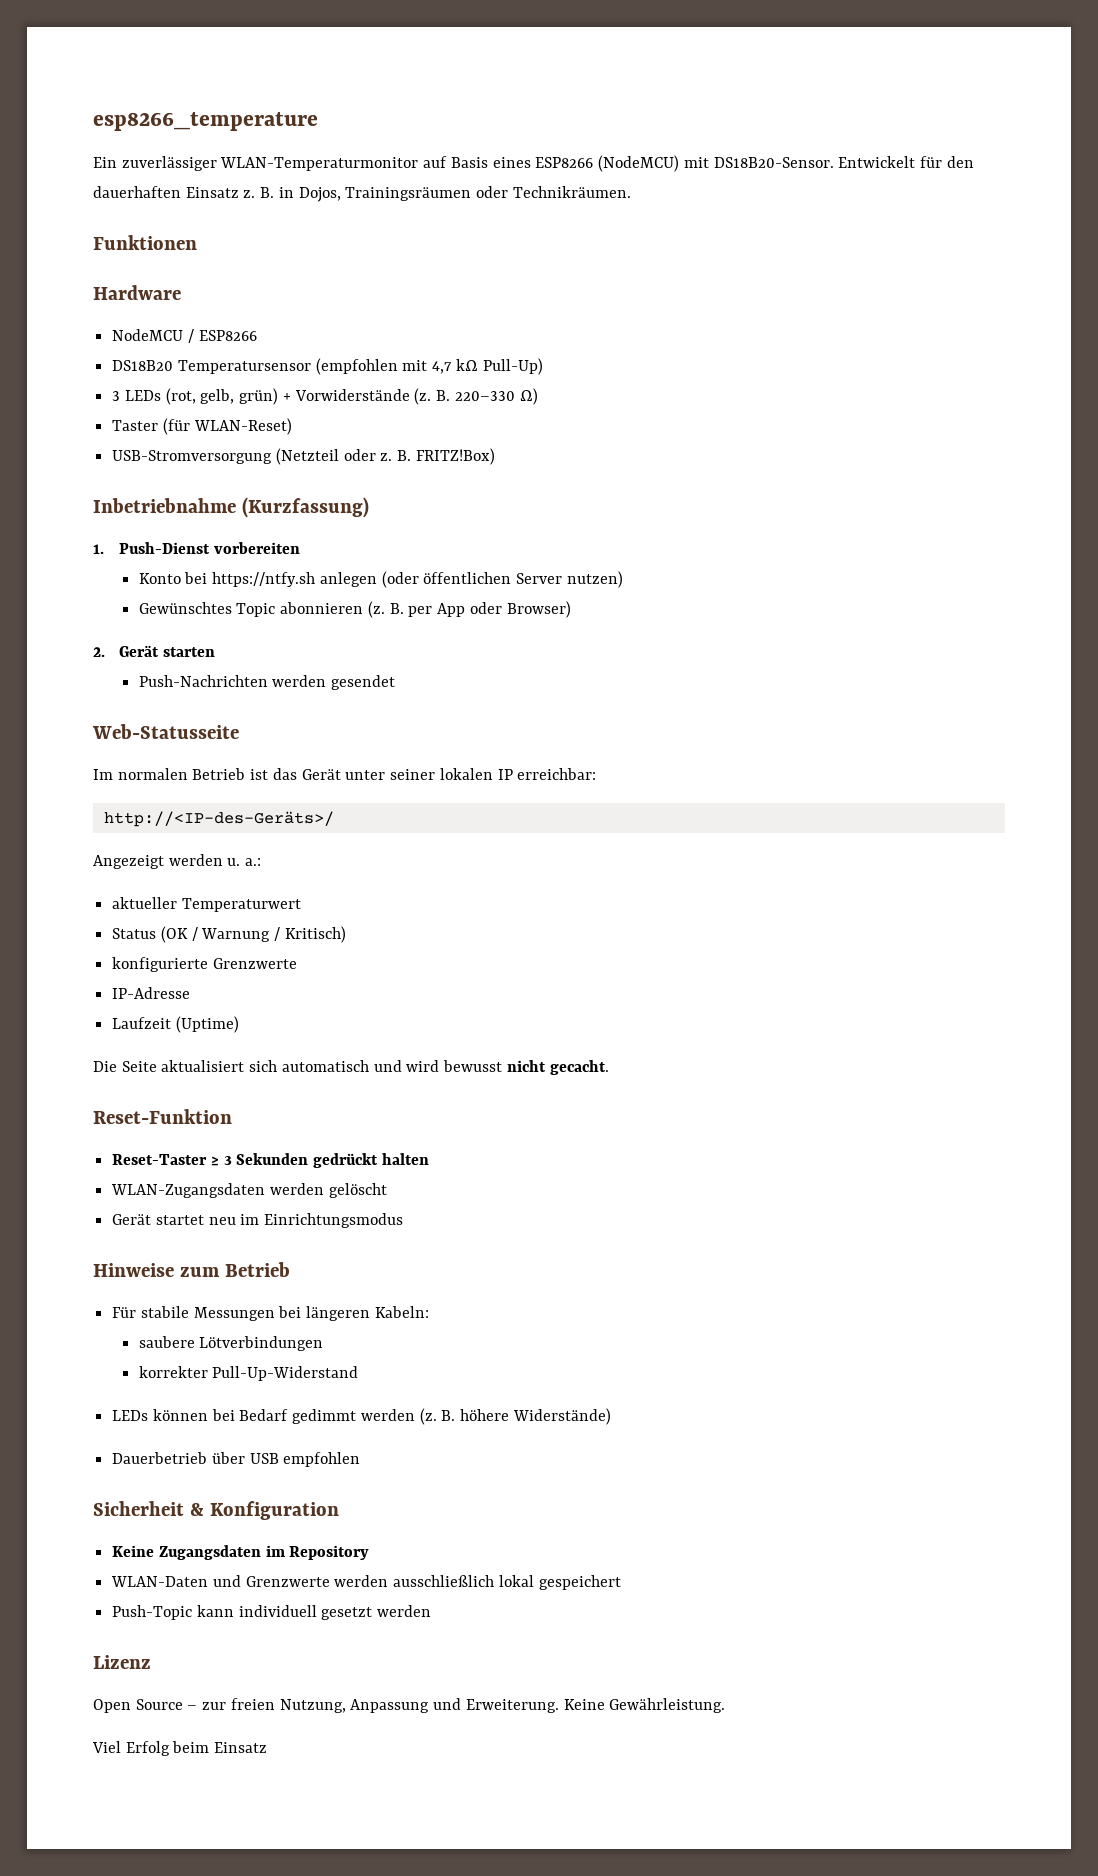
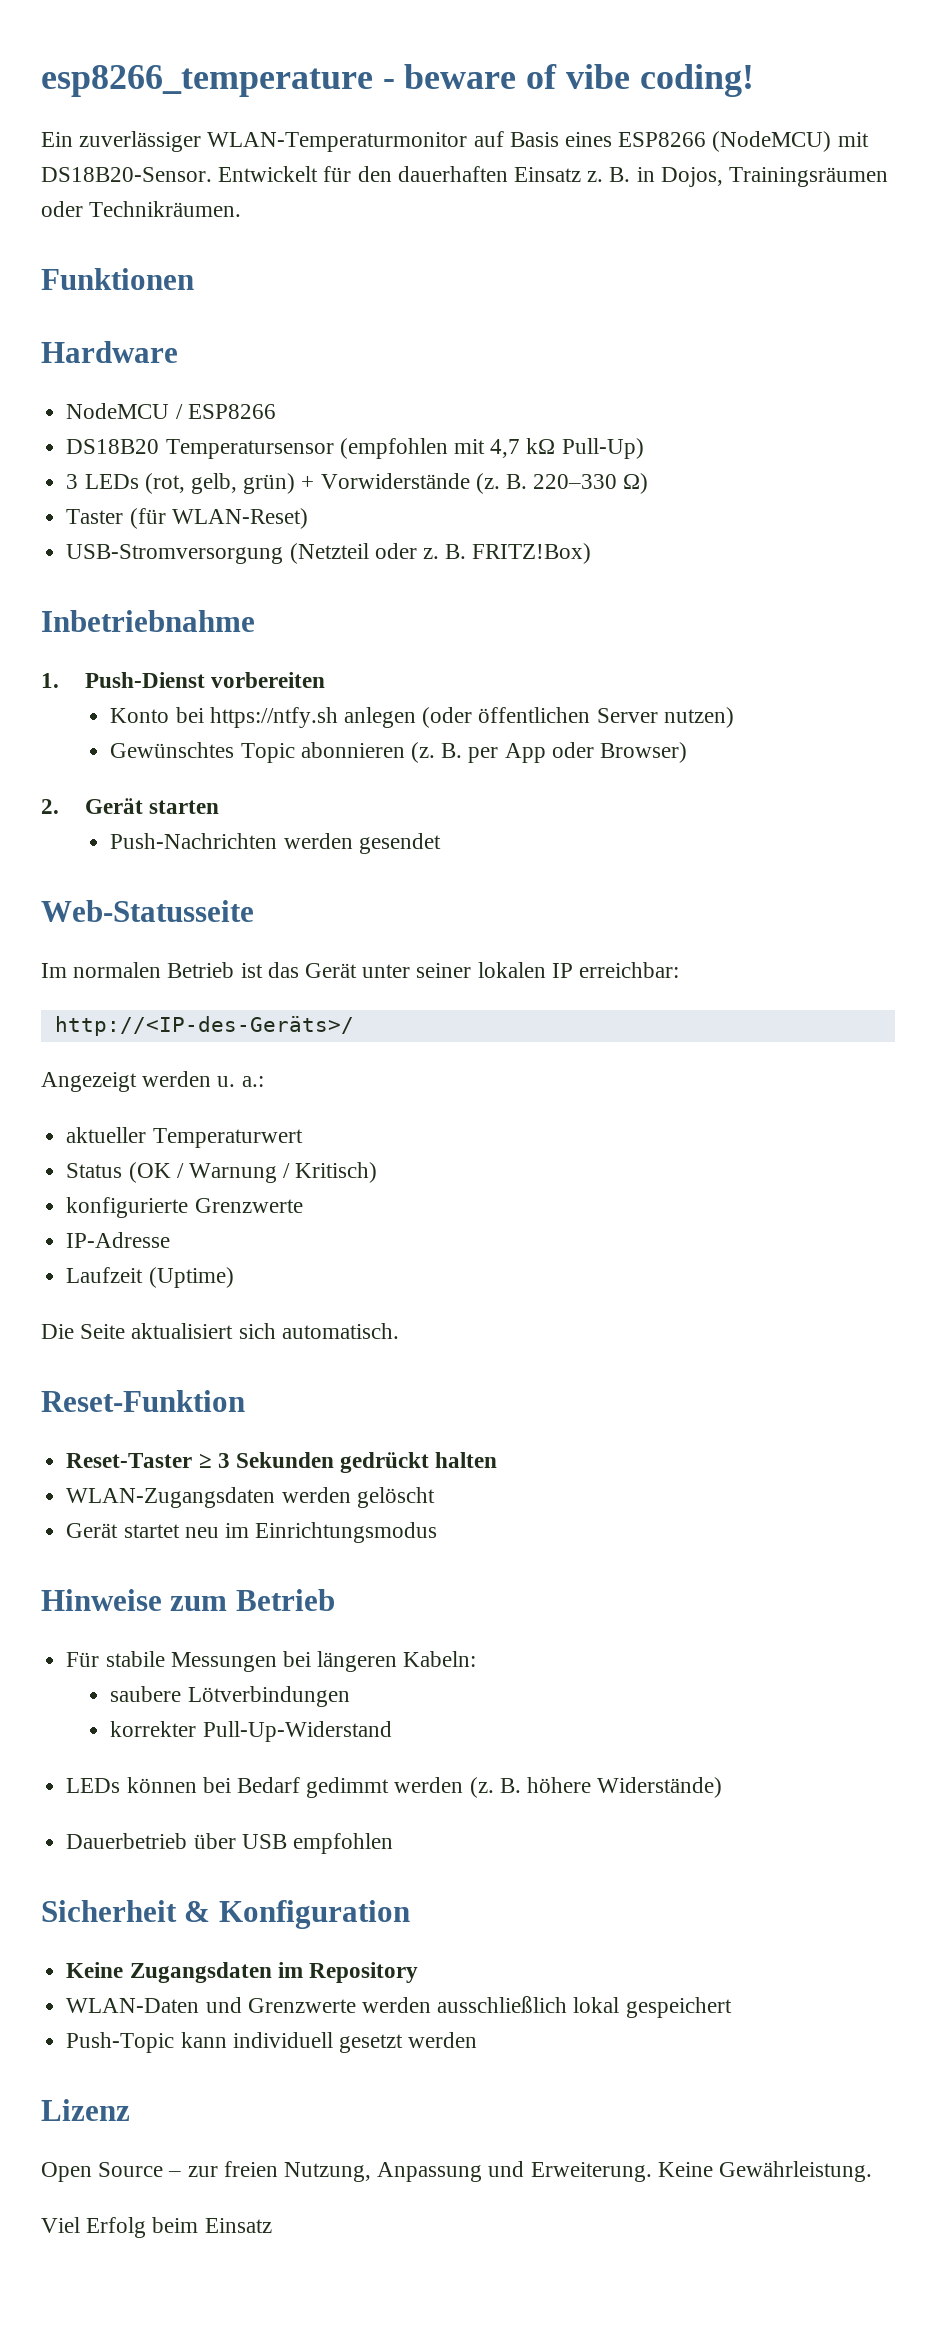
(318, 121) none -> [382,64,754,97] - beware of vibe coding!
[241,497,369,518] (Kurzfassung) -> (255, 621) none
[281,1060,609,1075] automatisch und wird bewusst nicht gecacht. -> [281,1323,399,1339] automatisch.

